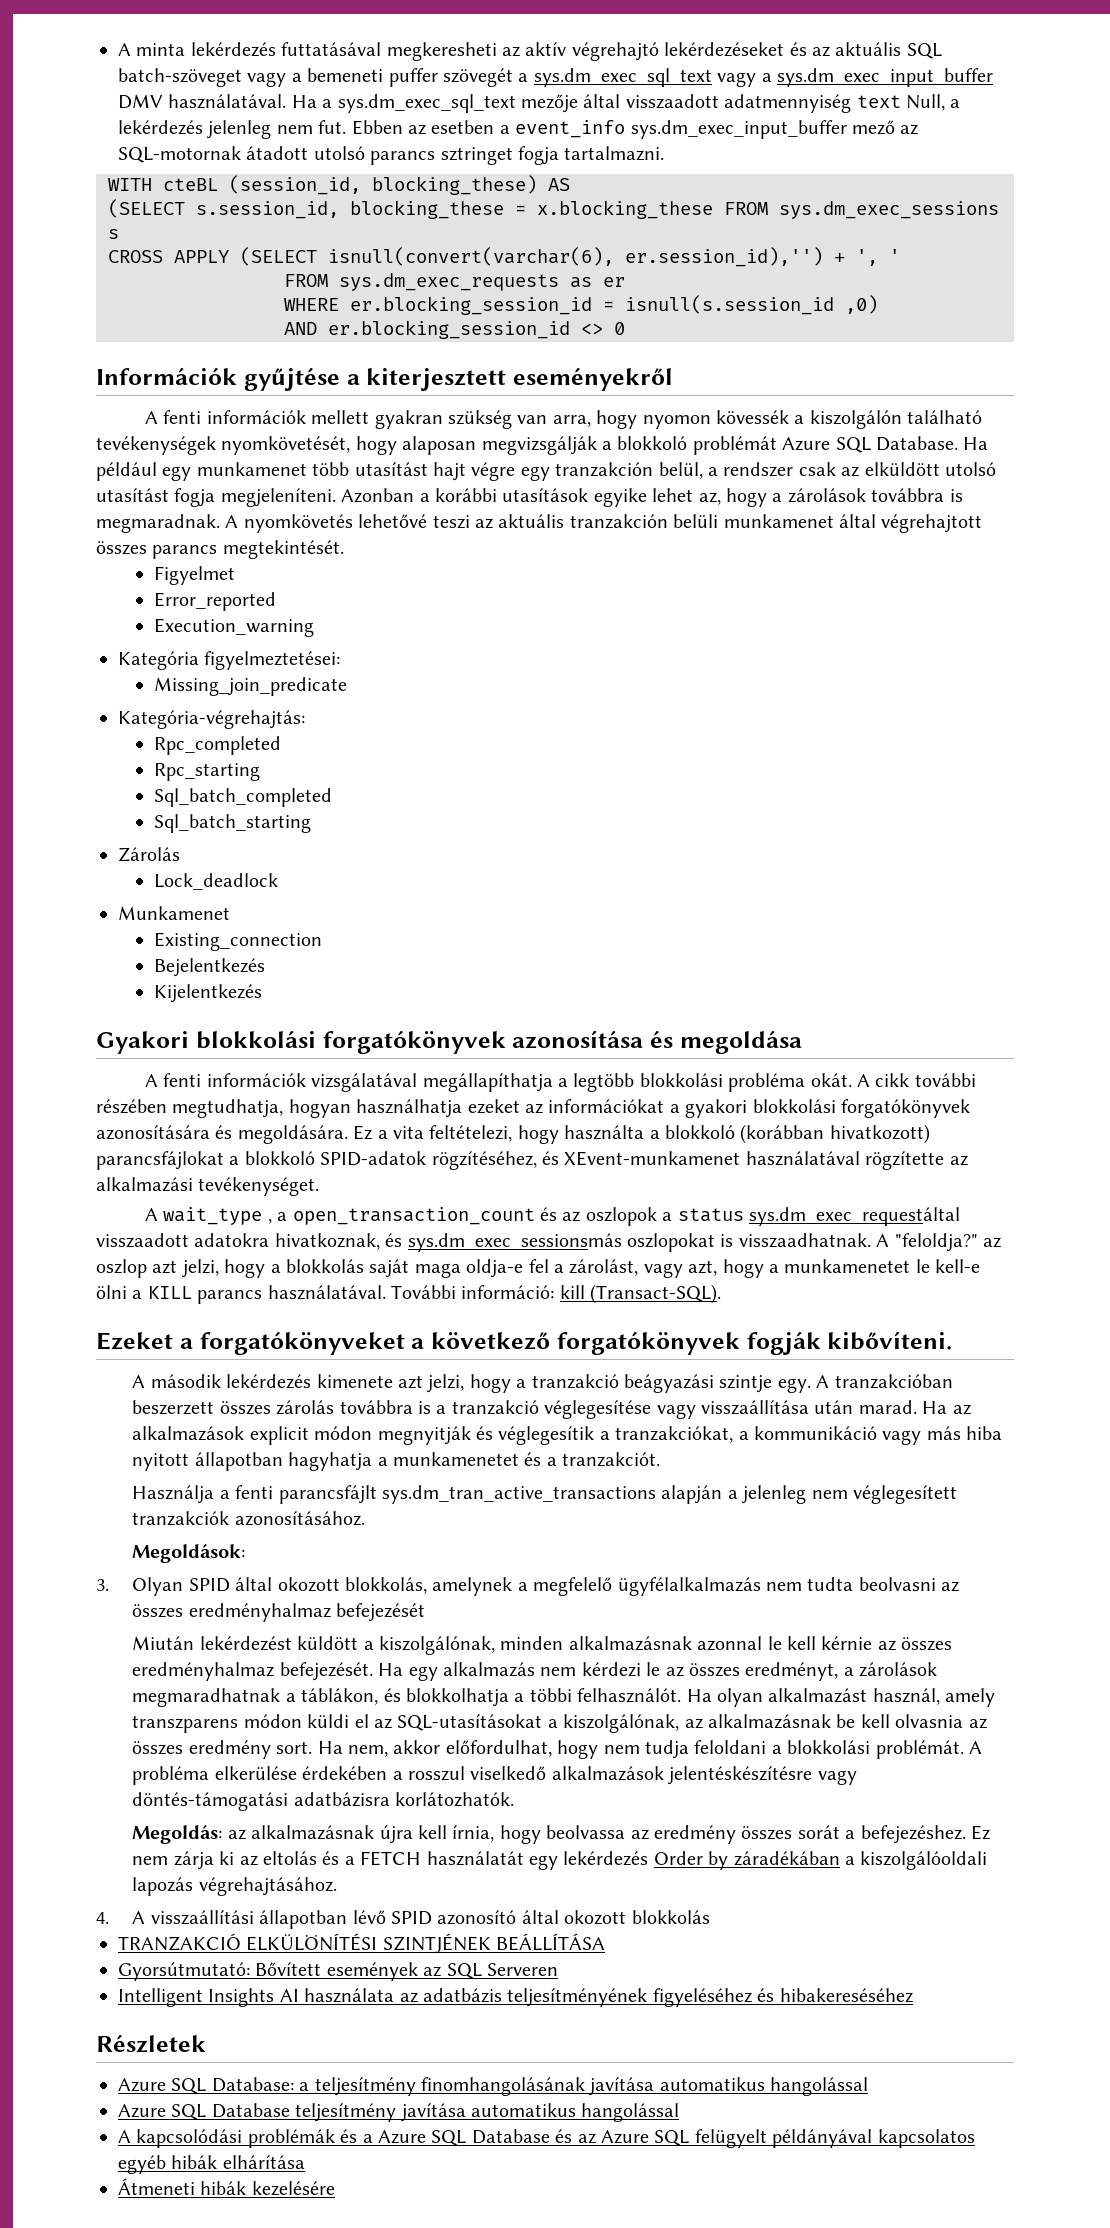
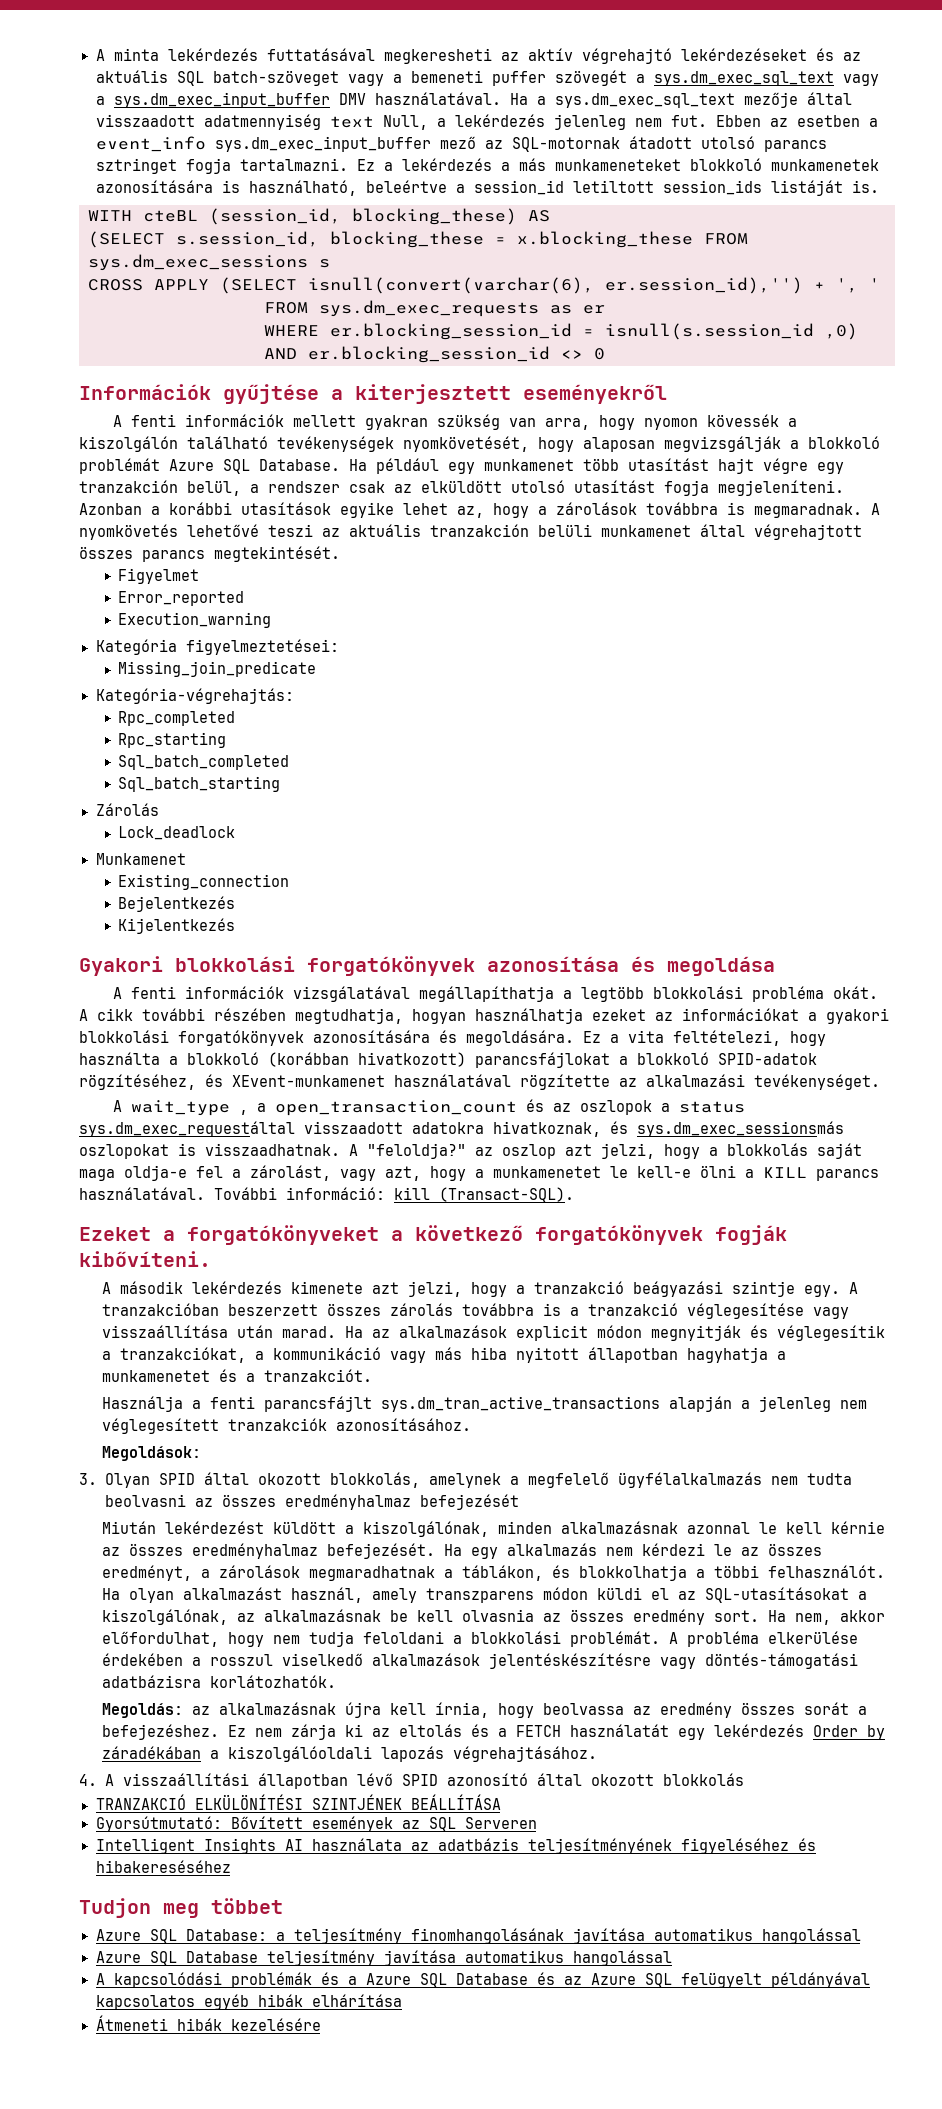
(665, 153) none -> [356,158,879,171] [95,180,879,196] Ez a lekérdezés a más munkameneteket blokkoló munkamenetek azonosítására is használható, beleértve a session_id letiltott session_ids listáját is.
[96,2035,206,2053] Részletek -> [79,1898,283,1918] Tudjon meg többet

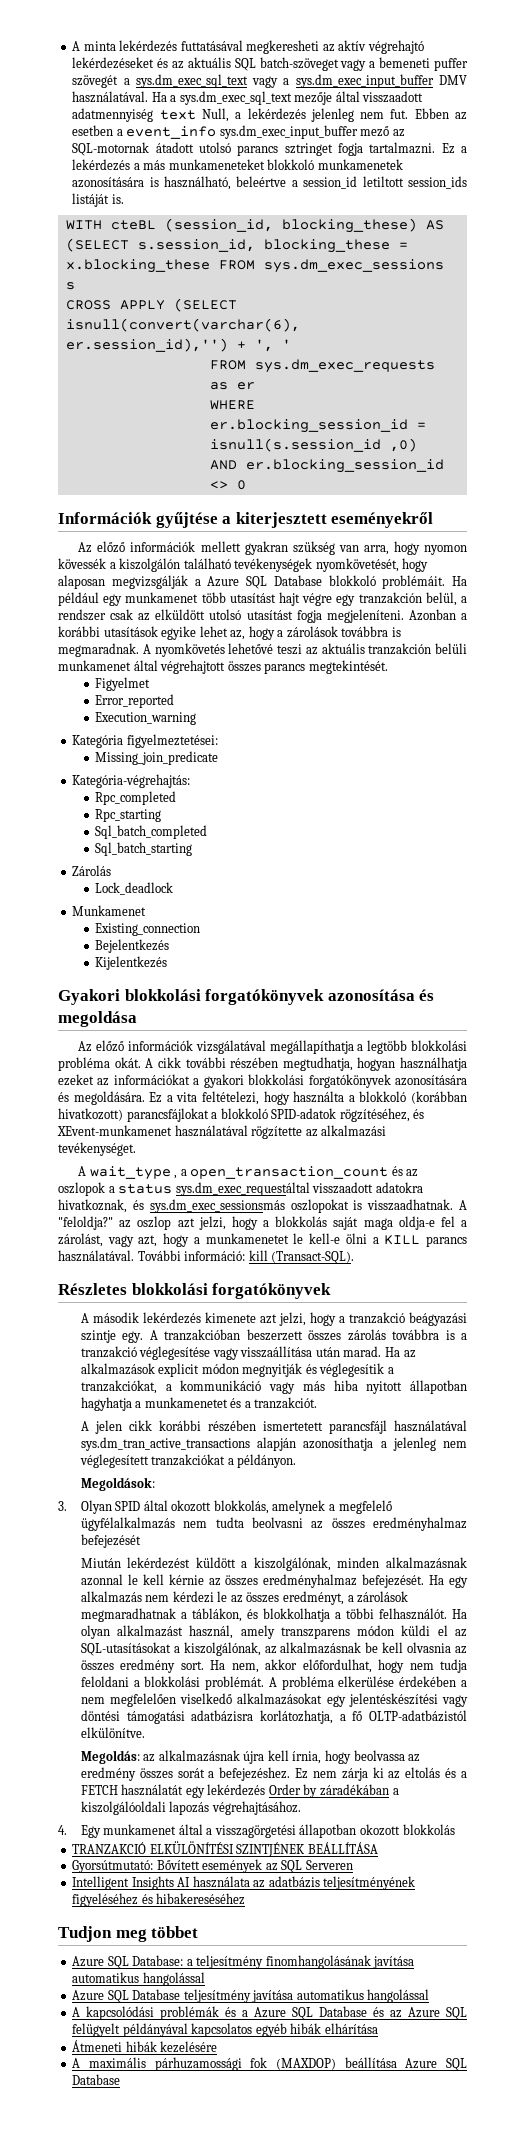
[113,414,177,427] A fenti -> [78,541,126,553] Az előző
[808,436,880,449] [79,458,340,474] blokkoló problémát Azure SQL Database. -> [207,575,446,589] Azure SQL Database blokkoló problémáit.
[113,986,177,999] A fenti -> [78,1040,125,1052] Az előző
[79,1225,787,1245] [79,1251,211,1267] Ezeket a forgatókönyveket a következő forgatókönyvek fogják kibővíteni. -> [58,1283,332,1299] Részletes blokkolási forgatókönyvek
[101,1396,372,1412] Használja a fenti parancsfájlt -> [80,1420,467,1434] A jelen cikk korábbi részében ismertetett parancsfájl használatával
(732, 1404) none -> [303,1437,374,1451] azonosíthatja
[227,1418,471,1431] tranzakciók azonosításához. -> [151,1454,297,1468] tranzakciókat a példányon.
[209,1653,858,1669] [101,1675,336,1688] rosszul viselkedő alkalmazások jelentéskészítésre vagy döntés-támogatási adatbázisra korlátozhatók. -> [80,1693,468,1707] [80,1710,467,1724] [80,1727,145,1738] nem megfelelően viselkedő alkalmazásokat egy jelentéskészítési vagy döntési támogatási adatbázisra korlátozhatja, a fő OLTP-adatbázistól elkülönítve.
[104,1773,582,1789] A visszaállítási állapotban lévő SPID azonosító által -> [80,1824,357,1838] Egy munkamenet által a visszagörgetési állapotban
(321, 2024) none -> [72,2057,467,2071] [72,2074,121,2085] // A maximális párhuzamossági fok (MAXDOP) beállítása Azure SQL Database

